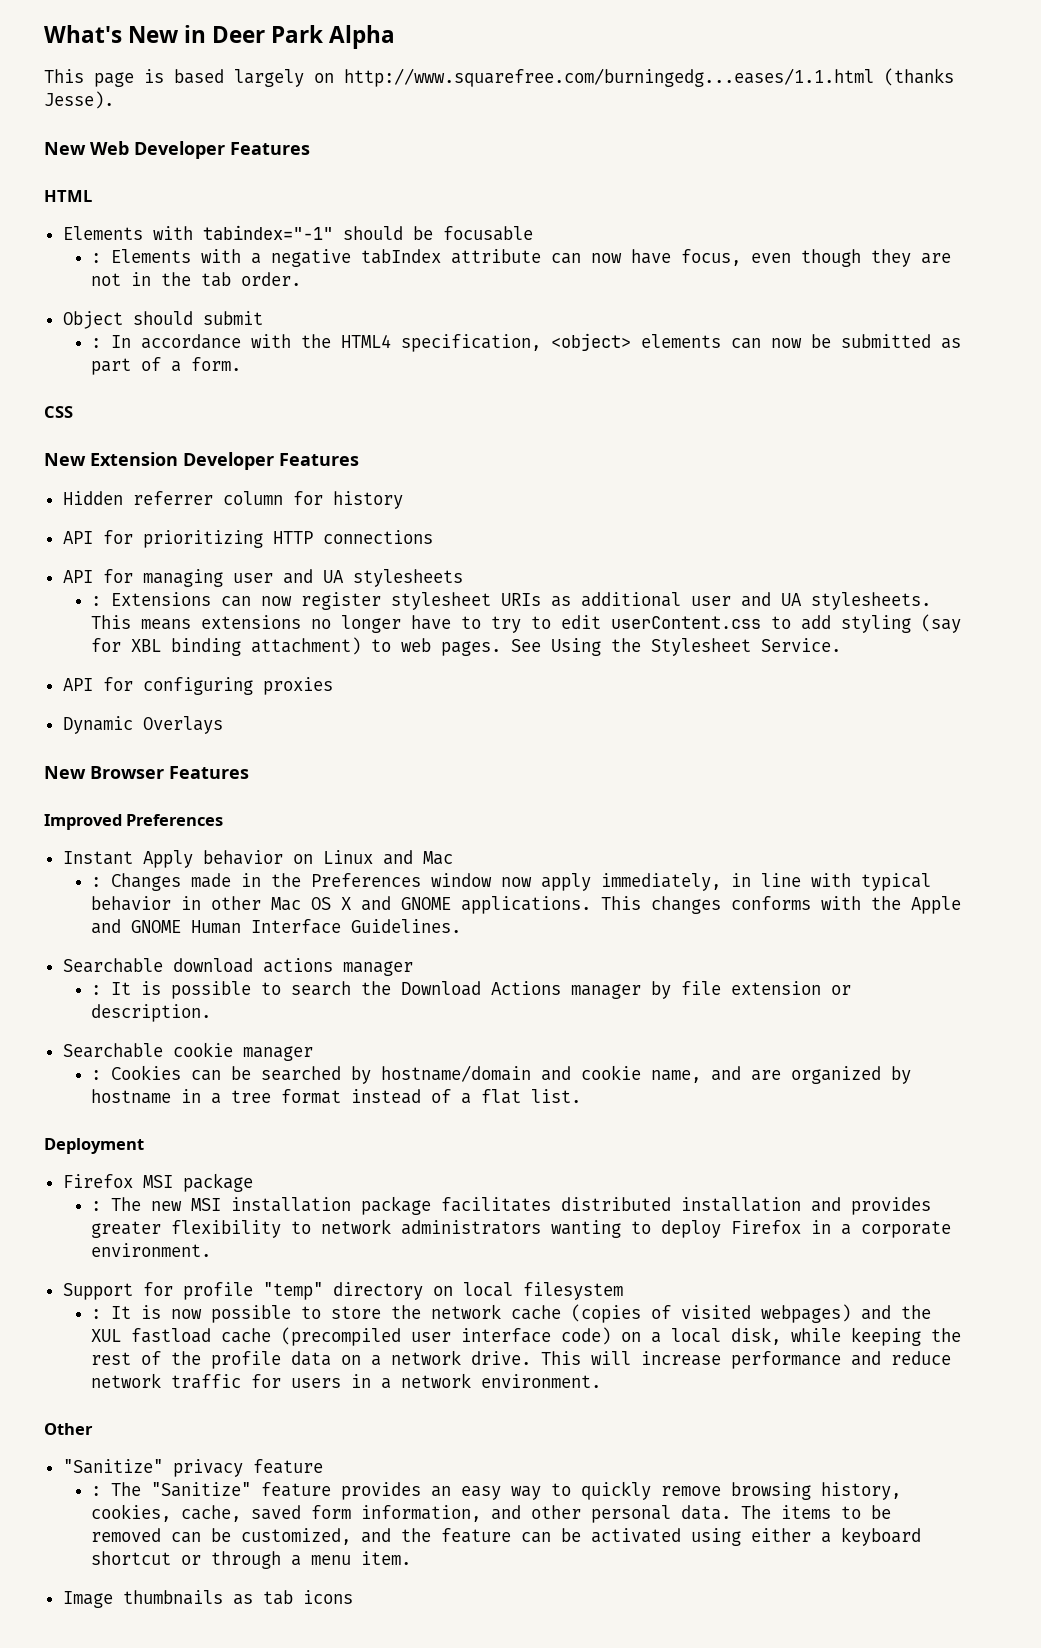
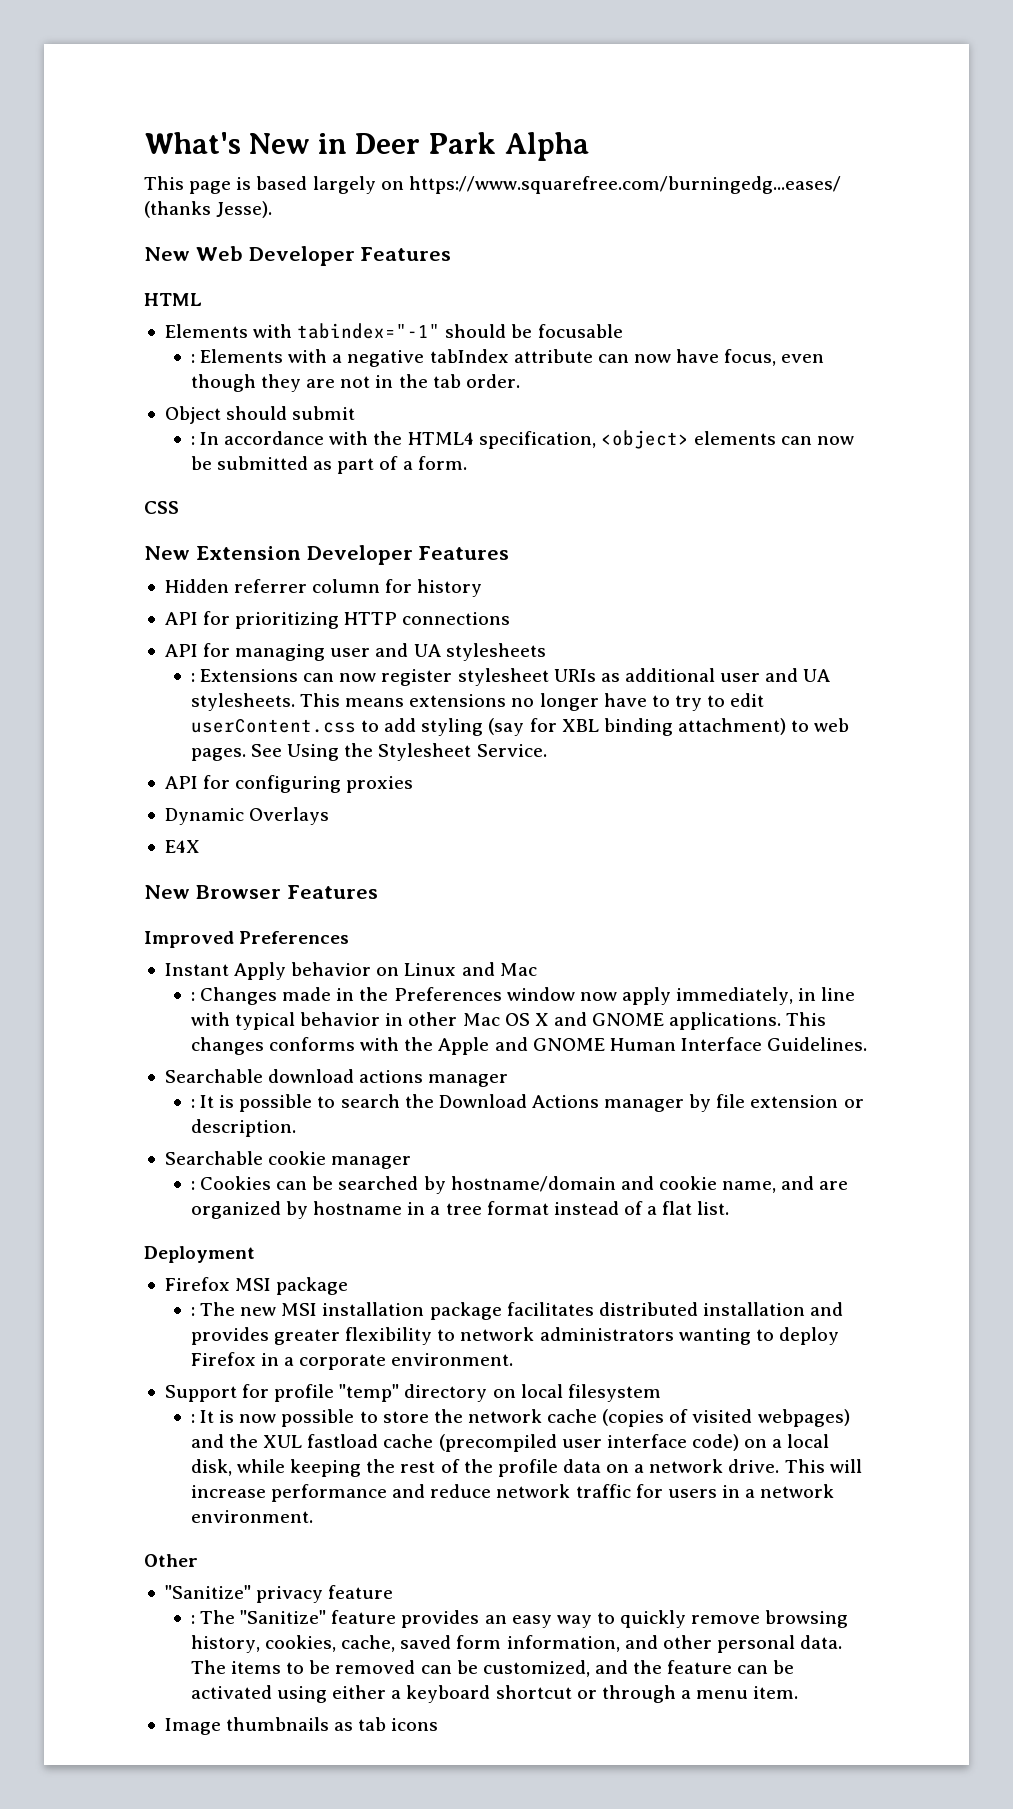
[344,68,874,87] http://www.squarefree.com/burningedg...eases/1.1.html -> [408,176,841,194] https://www.squarefree.com/burningedg...eases/
(223, 725) none -> [164,840,200,853] // E4X

